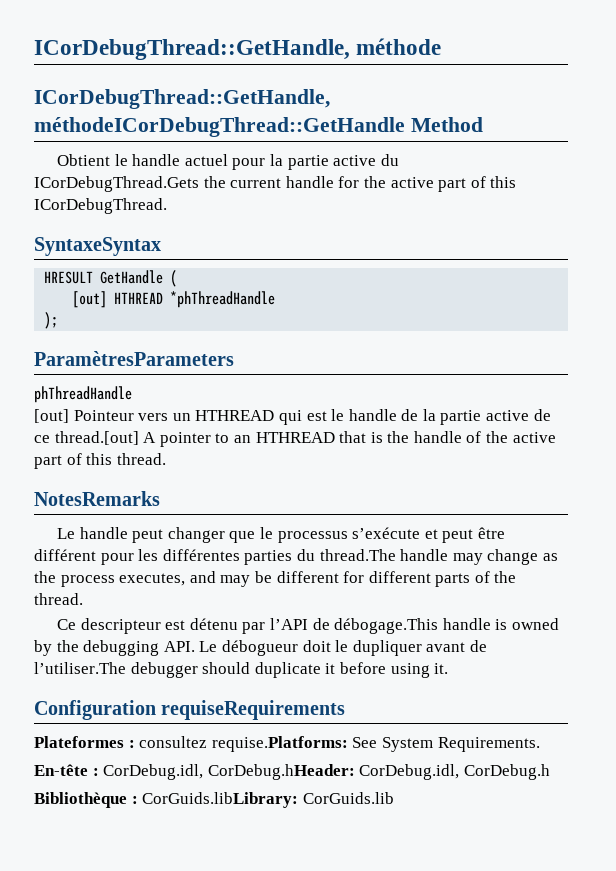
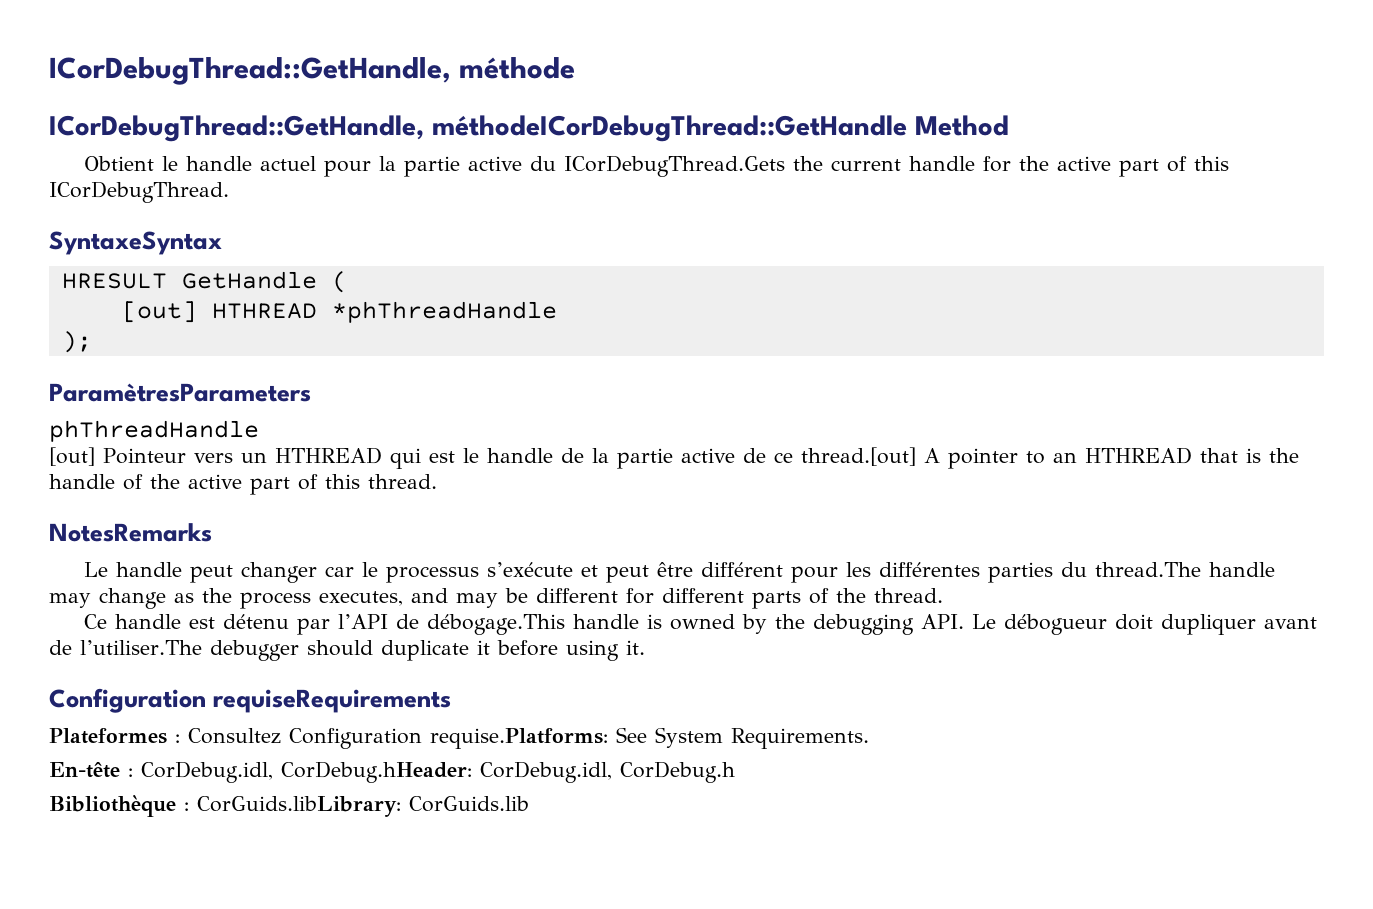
[229,531,256,543] que -> [324,566,354,577] car
[80,618,161,634] descripteur -> [114,614,181,629] handle
[335,640,349,652] le -> (1153, 622) none
[139,736,208,748] consultez -> [188,728,422,749] Consultez Configuration

